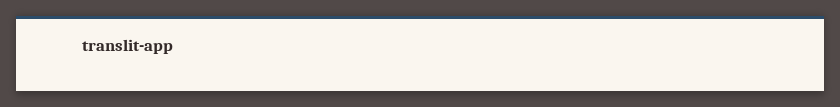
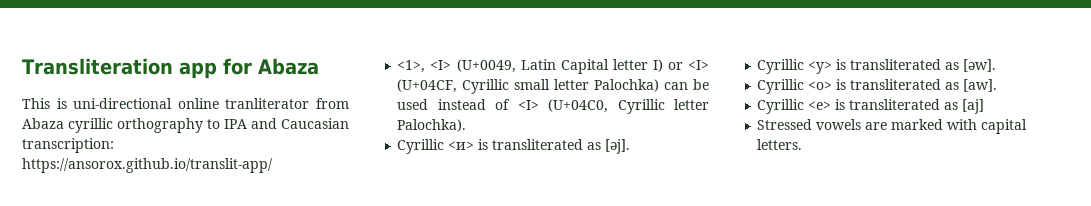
[82,39,173,54] translit-app -> [22,58,319,79] [22,98,349,109] [22,118,349,133] [22,138,114,153] [22,158,273,173] [397,59,709,74] [397,79,709,94] [397,99,709,114] [397,119,467,132] [397,139,631,154] [757,59,997,74] [757,79,998,94] [757,99,985,114] [757,119,1028,134] [757,139,803,150] Transliteration app for Abaza // This is uni-directional online tranliterator from Abaza cyrillic orthography to IPA and Caucasian transcription: https://ansorox.github.io/translit-app/ // <1>, <I> (U+0049, Latin Capital letter I) or <ӏ> (U+04CF, Cyrillic small letter Palochka) can be used instead of <Ӏ> (U+04C0, Cyrillic letter Palochka). // Cyrillic <и> is transliterated as [əj]. // Cyrillic <у> is transliterated as [əw]. // Cyrillic <о> is transliterated as [aw]. // Cyrillic <е> is transliterated as [aj] // Stressed vowels are marked with capital letters.

